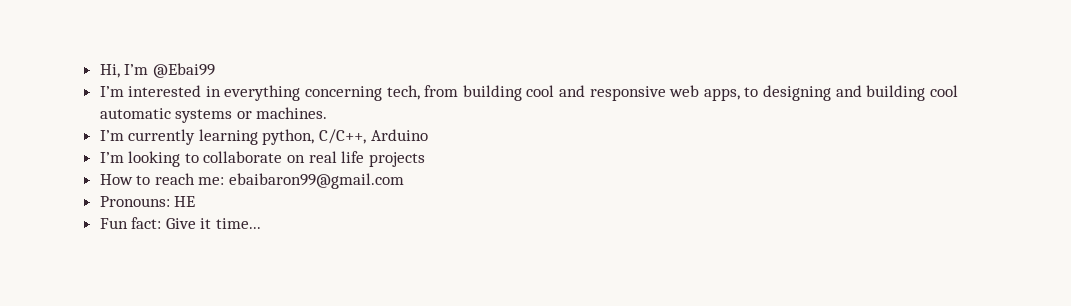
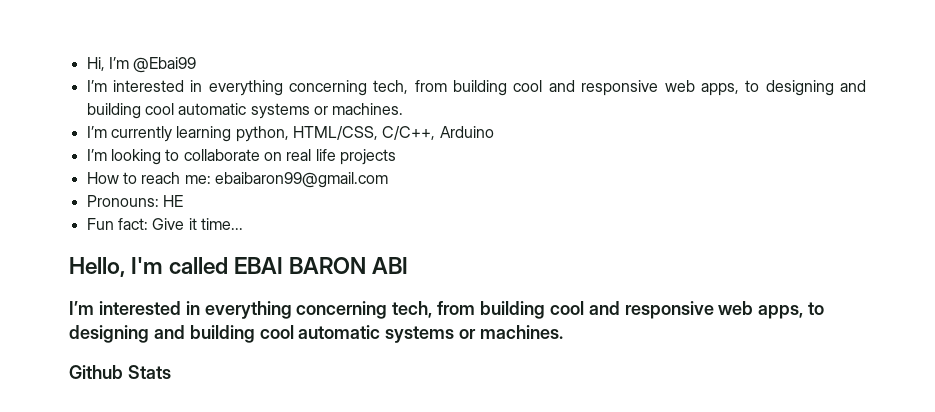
(315, 137) none -> [292,126,378,140] HTML/CSS,
(262, 223) none -> [69,257,409,277] [69,301,825,319] [69,325,564,343] [69,365,171,379] // Hello, I'm called EBAI BARON ABI // I’m interested in everything concerning tech, from building cool and responsive web apps, to designing and building cool automatic systems or machines. // Github Stats

